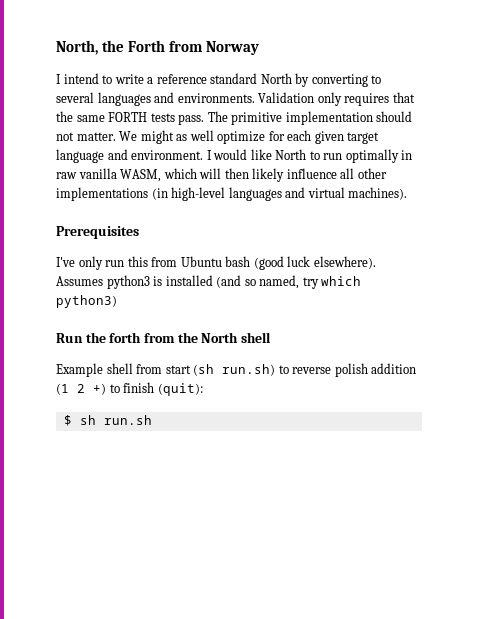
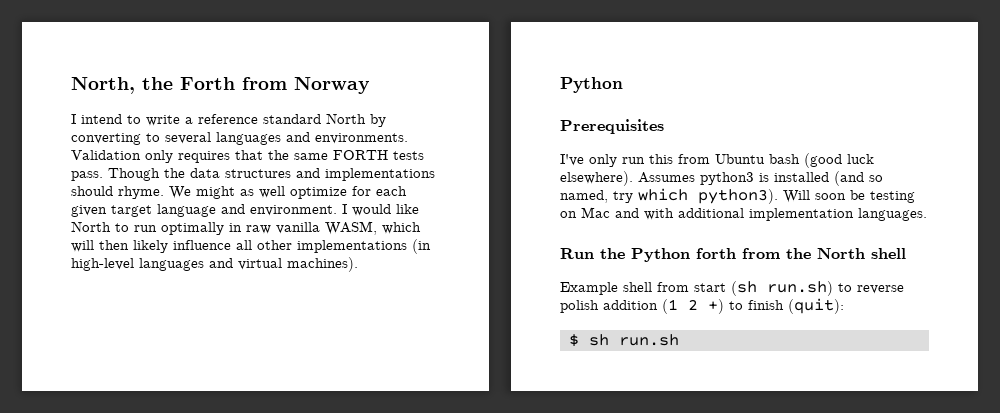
[207,111,413,125] [56,132,116,141] The primitive implementation should not matter. -> [108,168,435,181] [71,186,164,199] Though the data structures and implementations should rhyme.
(408, 193) none -> [560,77,623,93] // Python
[56,295,117,308] python3) -> [698,189,915,204] [560,207,927,221] python3). Will soon be testing on Mac and with additional implementation languages.
(106, 337) none -> [631,248,690,262] Python

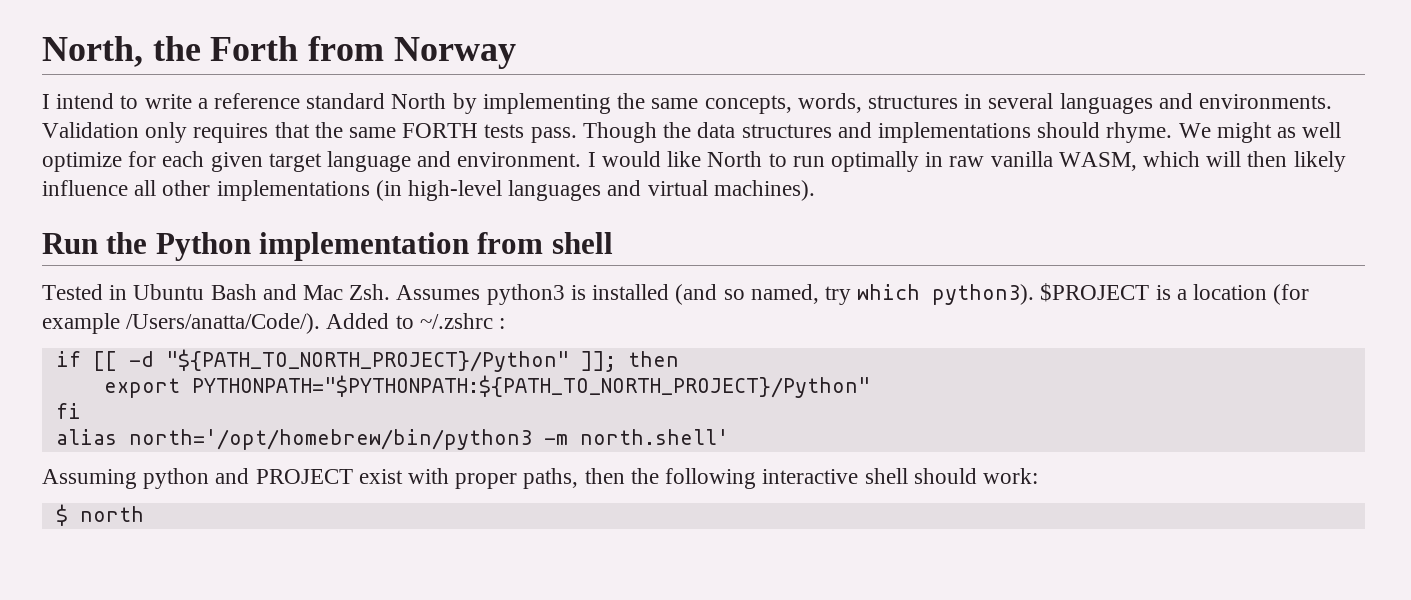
[71,133,160,145] converting to -> [482,93,983,114] implementing the same concepts, words, structures in
[560,77,623,93] [560,119,664,134] [560,153,874,168] [560,171,633,186] Python // Prerequisites // I've only run this from Ubuntu bash (good luck elsewhere). -> [42,232,613,261] [42,284,391,300] Run the Python implementation from shell // Tested in Ubuntu Bash and Mac Zsh.
[783,190,915,203] [560,207,927,221] [560,248,906,262] [560,281,904,296] [560,298,844,314] Will soon be testing on Mac and with additional implementation languages. // Run the Python forth from the North shell // Example shell from start (sh run.sh) to reverse polish addition (1 2 +) to finish (quit): -> [1040,283,1310,305] [42,313,506,334] [55,349,679,372] [103,375,870,398] [55,403,81,419] [55,429,729,450] [42,468,1038,489] $PROJECT is a location (for example /Users/anatta/Code/). Added to ~/.zshrc : // if [[ -d "${PATH_TO_NORTH_PROJECT}/Python" ]]; then // export PYTHONPATH="$PYTHONPATH:${PATH_TO_NORTH_PROJECT}/Python" // fi // alias north='/opt/homebrew/bin/python3 -m north.shell' // Assuming python and PROJECT exist with proper paths, then the following interactive shell should work:
[588,334,679,346] sh run.sh -> [79,506,144,522] north

